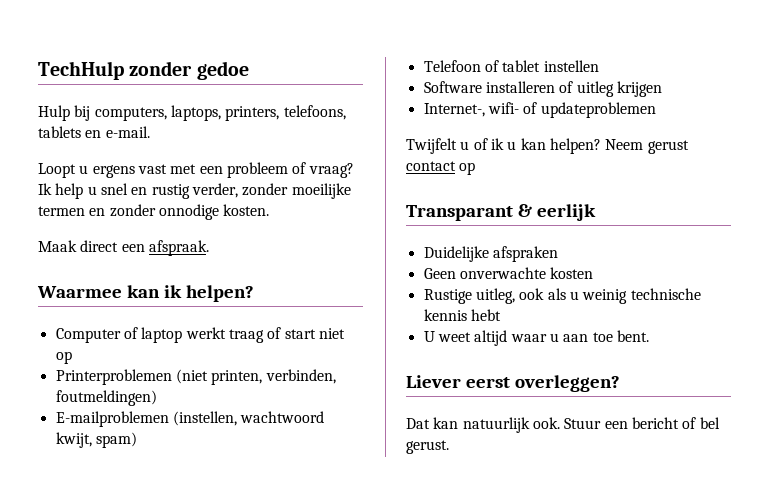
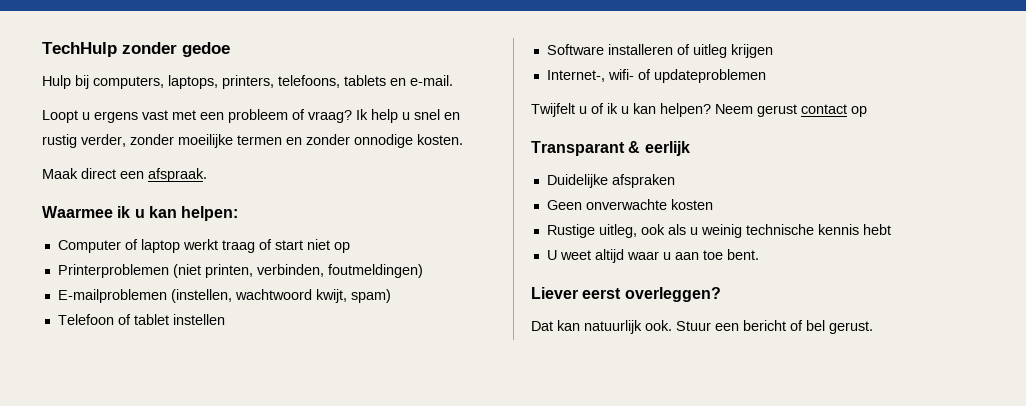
[126,285,254,302] kan ik helpen? -> [117,206,239,221] ik u kan helpen:

